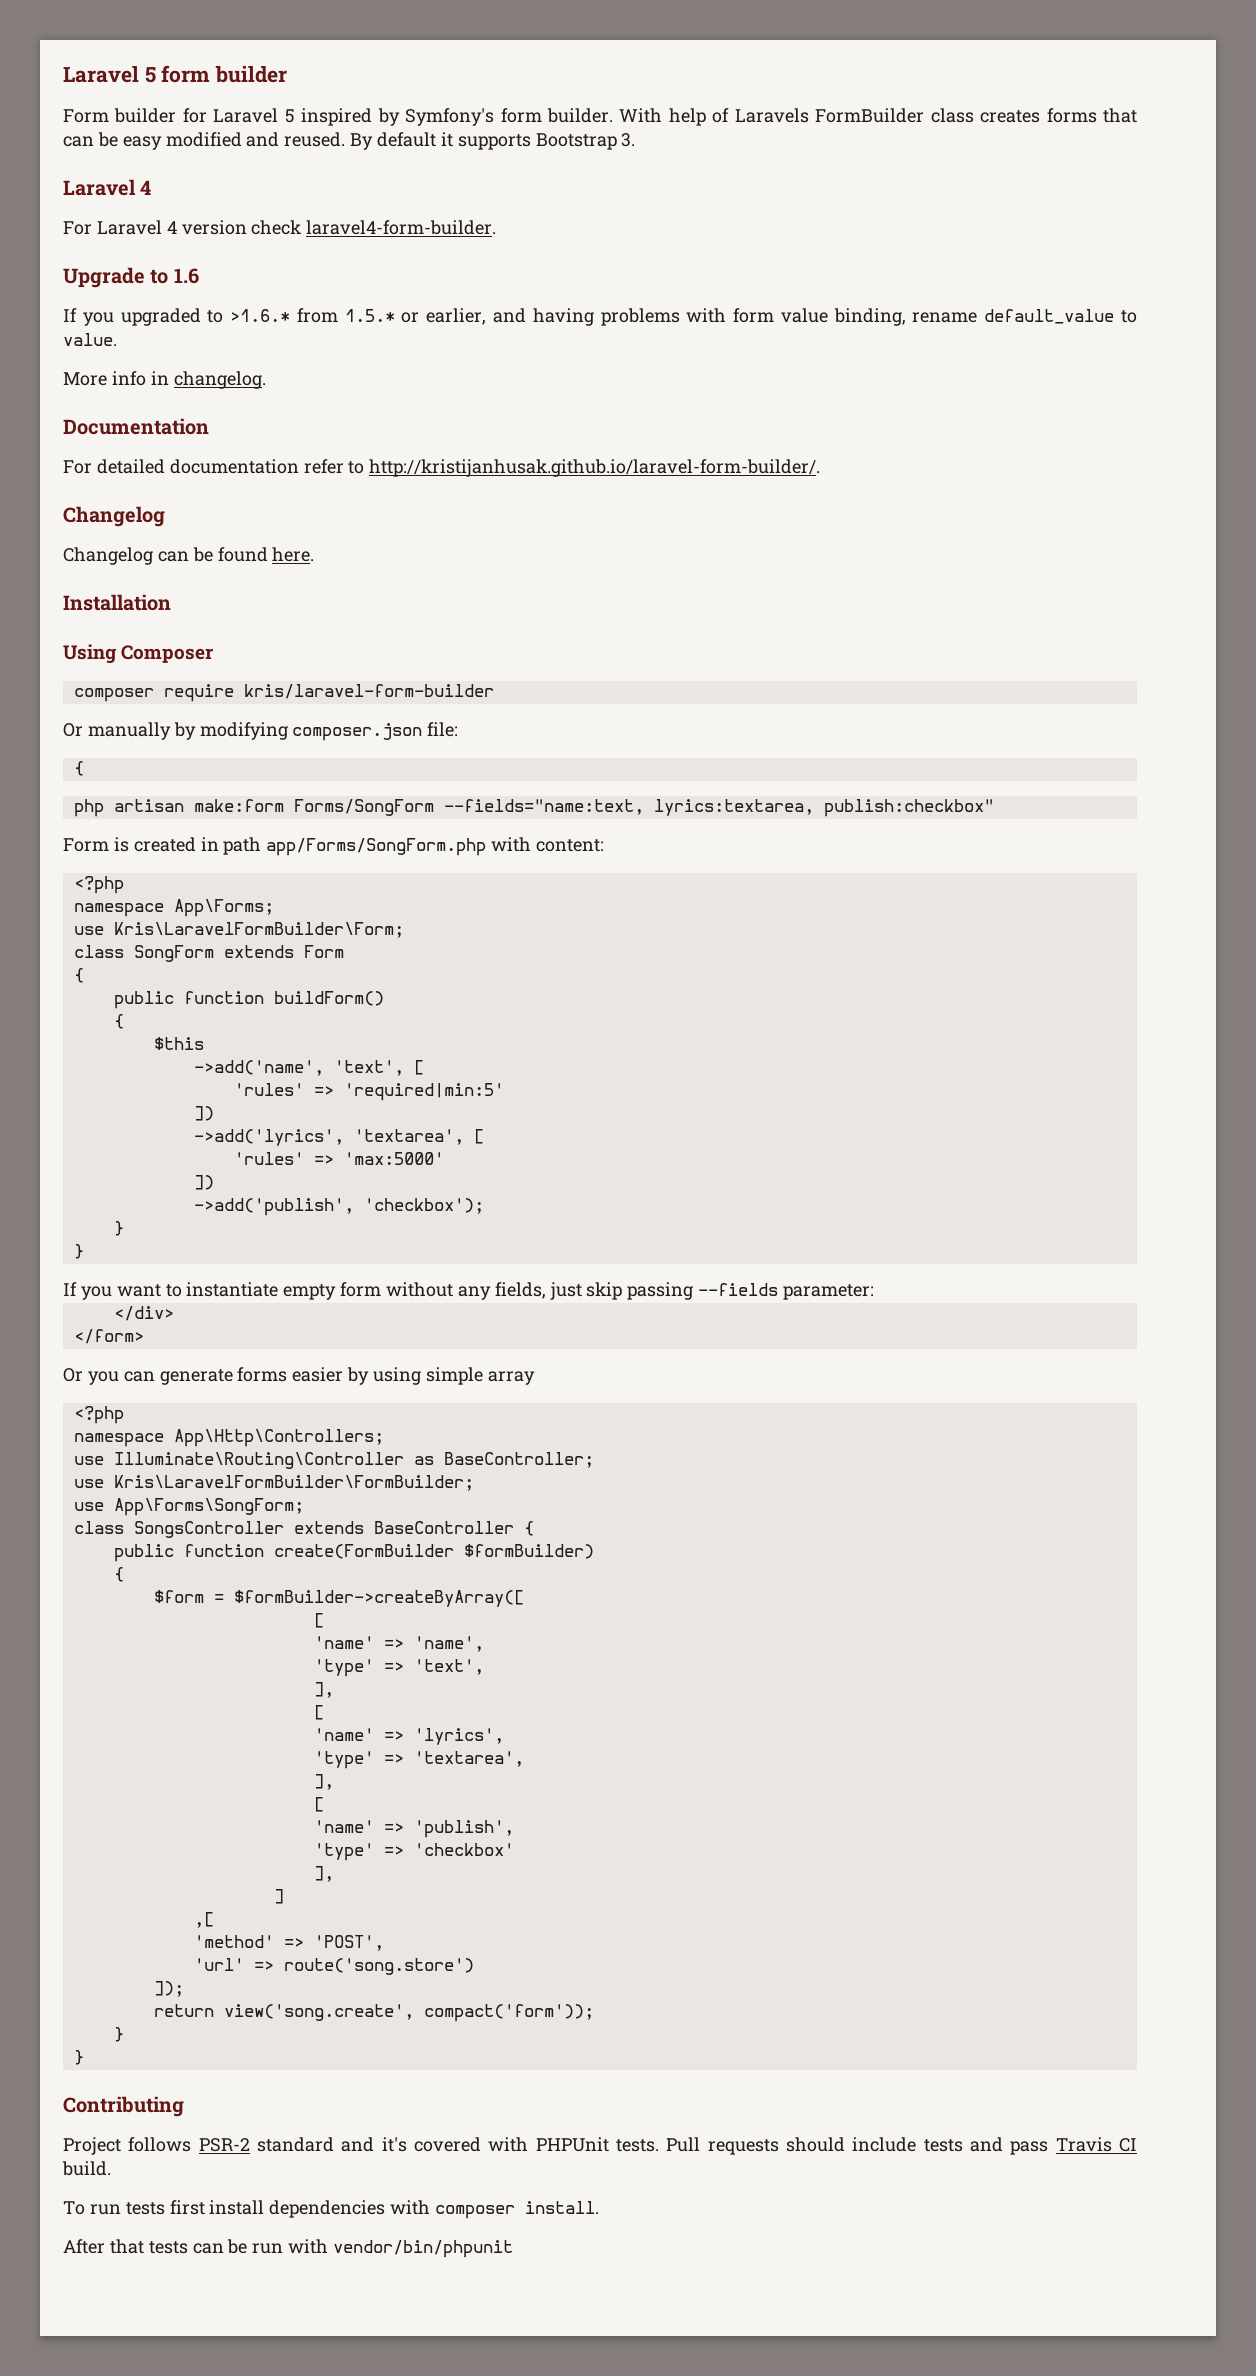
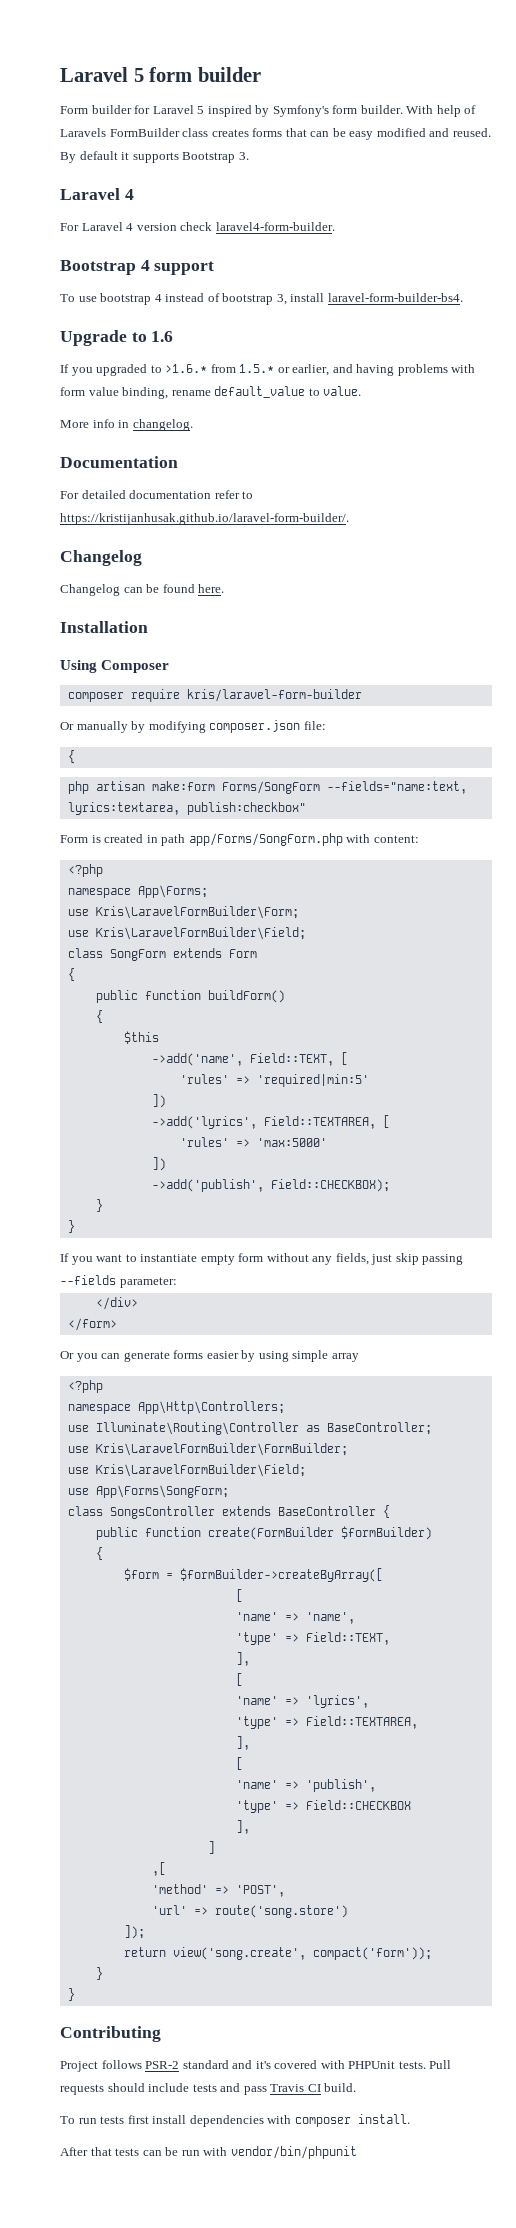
(497, 227) none -> [60,260,215,275] [60,293,463,305] // Bootstrap 4 support // To use bootstrap 4 instead of bootstrap 3, install laravel-form-builder-bs4.
[369,459,821,477] http://kristijanhusak.github.io/laravel-form-builder/. -> [60,513,349,525] https://kristijanhusak.github.io/laravel-form-builder/.
(404, 930) none -> [67,927,306,940] // use Kris\LaravelFormBuilder\Field;
[333,1060,404,1076] 'text', -> [249,1053,334,1066] Field::TEXT,
[353,1129,464,1145] 'textarea', -> [263,1116,376,1129] Field::TEXTAREA,
[363,1198,484,1214] 'checkbox'); -> [270,1179,390,1192] Field::CHECKBOX);
(474, 1483) none -> [67,1464,306,1477] // use Kris\LaravelFormBuilder\Field;
[413,1659,484,1675] 'text', -> [305,1632,390,1645] Field::TEXT,
[413,1751,524,1767] 'textarea', -> [305,1716,418,1729] Field::TEXTAREA,
[413,1843,514,1856] 'checkbox' -> [305,1800,411,1810] Field::CHECKBOX

